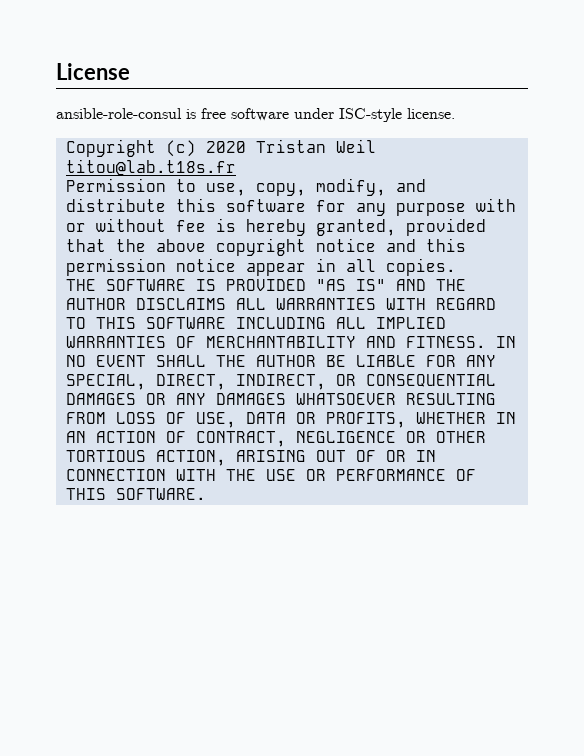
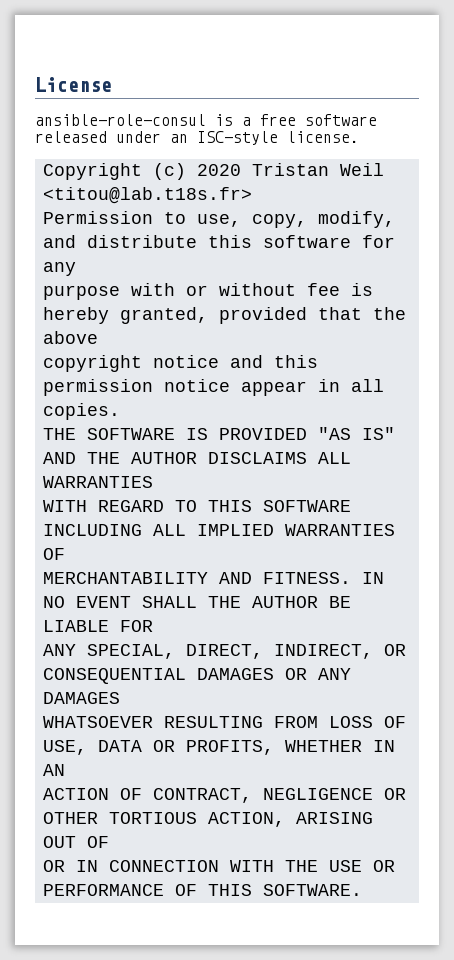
(196, 114) none -> [242,117,251,126] a
[294,108,334,119] under -> [35,131,188,143] released under an
[65,159,236,176] titou@lab.t18s.fr -> [42,187,252,204] <titou@lab.t18s.fr>
(386, 209) none -> (76, 269) //
(206, 245) none -> (98, 337) //
(376, 304) none -> (153, 482) //
(196, 342) none -> (65, 554) //
(456, 361) none -> (153, 626) //
(286, 399) none -> (120, 698) //
(86, 437) none -> (65, 770) //
(376, 456) none -> (109, 842) //

